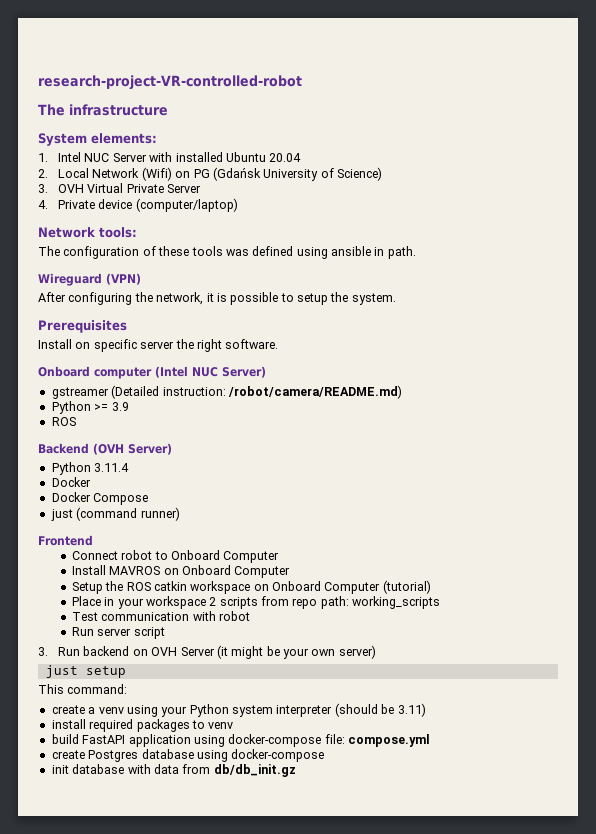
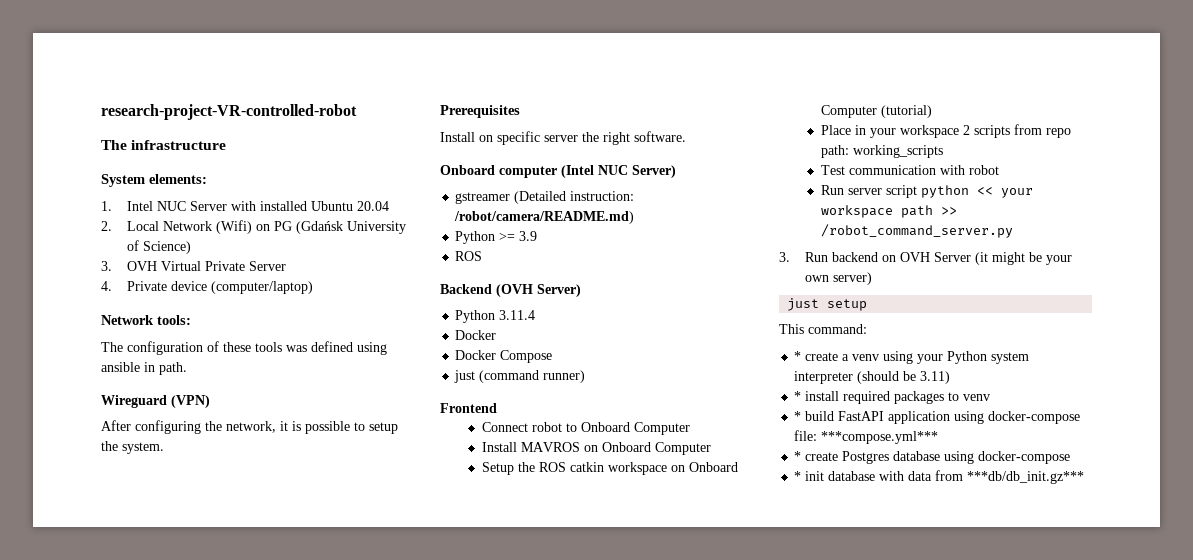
(165, 633) none -> [920,185,1033,198] [820,205,957,218] [820,224,1013,238] python << your workspace path >> /robot_command_server.py
(128, 689) none -> [794,351,802,361] *
(426, 710) none -> [794,391,802,401] *
(234, 725) none -> [794,411,802,421] *
[348,734,430,747] compose.yml // -> [821,431,939,444] [794,451,802,461] ***compose.yml*** // *
(325, 755) none -> [794,471,802,481] *
[213,764,296,777] db/db_init.gz -> [967,471,1085,484] ***db/db_init.gz***

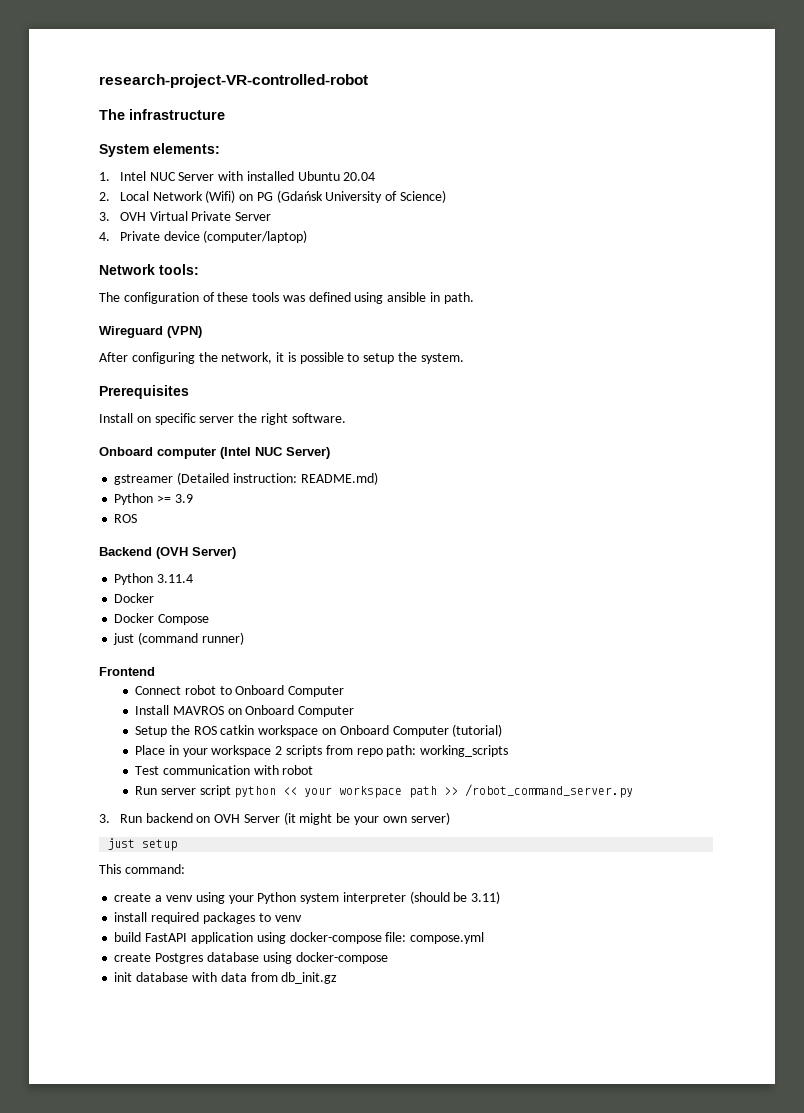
[454,211,635,224] /robot/camera/README.md) -> [300,472,378,485] README.md)
[794,351,802,361] * -> (185, 869) none
[794,391,802,401] * -> (501, 897) none
[794,411,802,421] * -> (302, 918) none
[821,431,939,444] [794,451,802,461] ***compose.yml*** // * -> [410,932,485,944] compose.yml //
[794,471,802,481] * -> (388, 958) none
[967,471,1085,484] ***db/db_init.gz*** -> [281,972,338,984] db_init.gz

